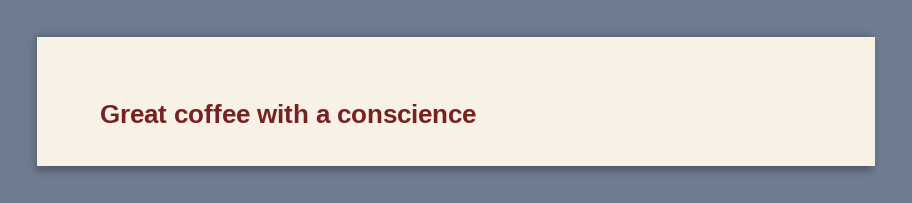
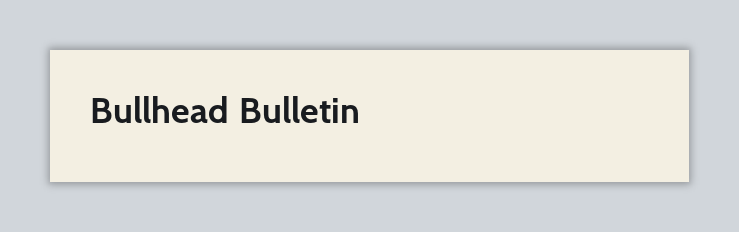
[100,104,477,123] Great coffee with a conscience -> [90,96,360,123] Bullhead Bulletin

